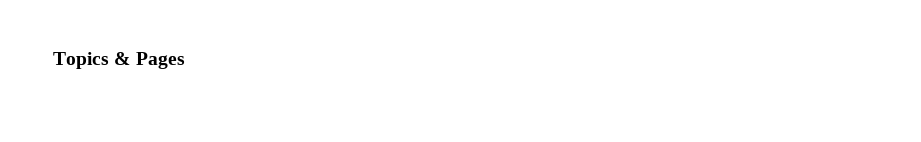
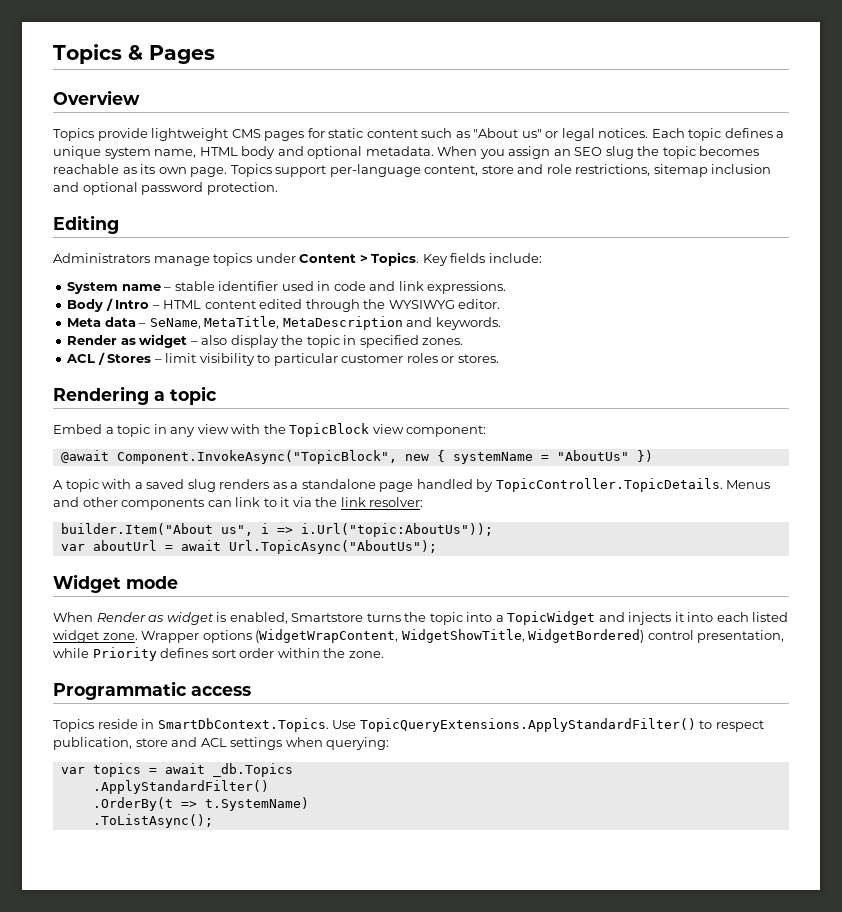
(185, 60) none -> [53,90,140,105] [53,128,785,141] [53,146,760,159] [53,164,772,177] [53,182,278,195] [53,215,119,234] [53,252,542,266] [67,281,507,294] [67,298,501,312] [67,316,501,330] [67,334,464,348] [66,352,499,366] [53,386,217,405] [53,423,487,437] [60,450,653,464] [53,478,771,492] [53,497,424,510] [60,523,493,537] [60,540,437,554] [53,574,178,593] [53,611,789,625] [53,629,785,643] [53,647,384,661] [53,681,251,700] [53,718,764,732] [53,737,390,750] [60,763,293,777] [92,780,269,794] [92,797,309,811] [92,814,213,828] // Overview // Topics provide lightweight CMS pages for static content such as "About us" or legal notices. Each topic defines a unique system name, HTML body and optional metadata. When you assign an SEO slug the topic becomes reachable as its own page. Topics support per-language content, store and role restrictions, sitemap inclusion and optional password protection. // Editing // Administrators manage topics under Content > Topics. Key fields include: // System name – stable identifier used in code and link expressions. // Body / Intro – HTML content edited through the WYSIWYG editor. // Meta data – SeName, MetaTitle, MetaDescription and keywords. // Render as widget – also display the topic in specified zones. // ACL / Stores – limit visibility to particular customer roles or stores. // Rendering a topic // Embed a topic in any view with the TopicBlock view component: // @await Component.InvokeAsync("TopicBlock", new { systemName = "AboutUs" }) // A topic with a saved slug renders as a standalone page handled by TopicController.TopicDetails. Menus and other components can link to it via the link resolver: // builder.Item("About us", i => i.Url("topic:AboutUs")); // var aboutUrl = await Url.TopicAsync("AboutUs"); // Widget mode // When Render as widget is enabled, Smartstore turns the topic into a TopicWidget and injects it into each listed widget zone. Wrapper options (WidgetWrapContent, WidgetShowTitle, WidgetBordered) control presentation, while Priority defines sort order within the zone. // Programmatic access // Topics reside in SmartDbContext.Topics. Use TopicQueryExtensions.ApplyStandardFilter() to respect publication, store and ACL settings when querying: // var topics = await _db.Topics // .ApplyStandardFilter() // .OrderBy(t => t.SystemName) // .ToListAsync();

